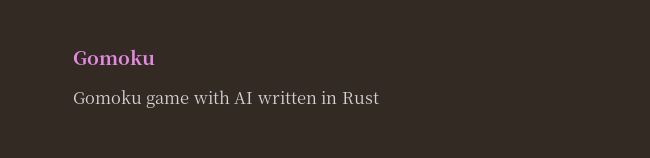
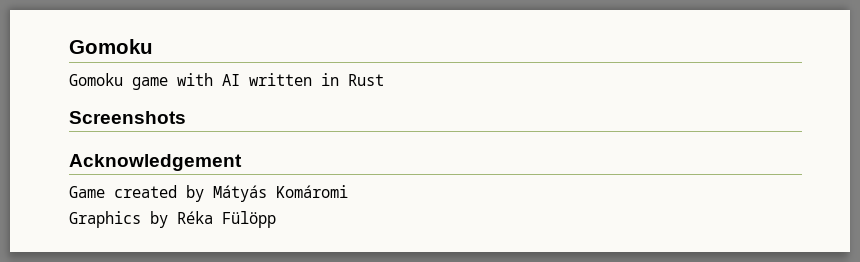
(379, 98) none -> [69,111,186,124] [69,154,242,171] [69,185,348,202] [69,211,276,228] // Screenshots // Acknowledgement // Game created by Mátyás Komáromi // Graphics by Réka Fülöpp

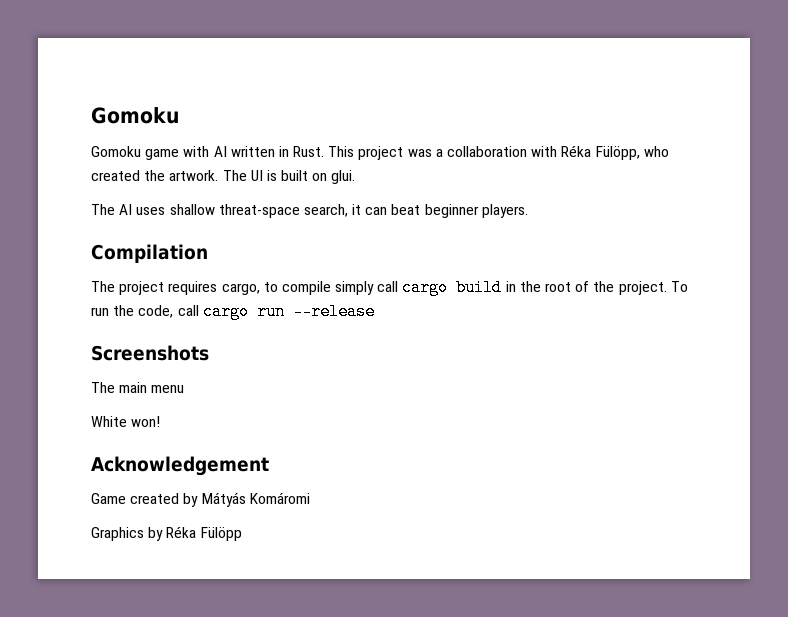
[348,74,384,86] [69,111,186,124] Rust // Screenshots -> [293,145,669,160] [91,170,356,184] [91,204,528,218] [91,244,208,263] [91,279,688,296] [91,303,375,320] [91,345,209,361] [91,382,185,393] [91,416,161,427] Rust. This project was a collaboration with Réka Fülöpp, who created the artwork. The UI is built on glui. // The AI uses shallow threat-space search, it can beat beginner players. // Compilation // The project requires cargo, to compile simply call cargo build in the root of the project. To run the code, call cargo run --release // Screenshots // The main menu // White won!

